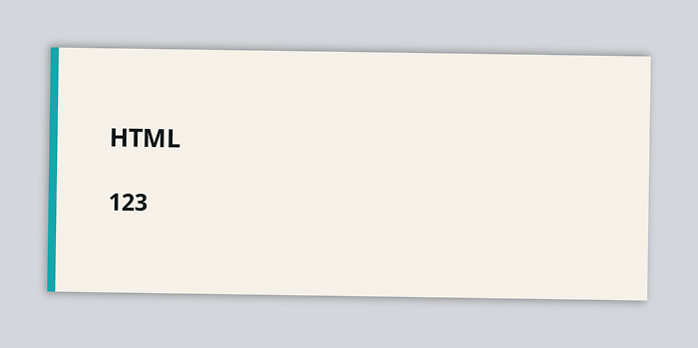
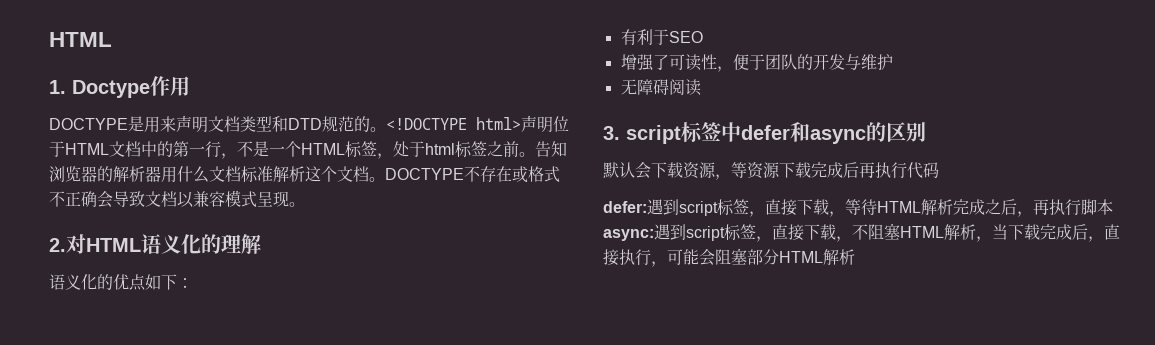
[108,193,148,211] 123 -> [49,76,190,98] [49,115,569,133] [49,141,567,159] [49,166,560,183] [49,190,305,208] [49,234,261,254] [49,274,193,291] [620,29,703,46] [620,54,893,72] [620,79,701,96] [603,122,926,144] [603,162,939,180] [603,199,1113,217] [603,223,1120,242] [603,248,855,267] 1. Doctype作用 // DOCTYPE是用来声明文档类型和DTD规范的。<!DOCTYPE html>声明位于HTML文档中的第一行，不是一个HTML标签，处于html标签之前。告知浏览器的解析器用什么文档标准解析这个文档。DOCTYPE不存在或格式不正确会导致文档以兼容模式呈现。 // 2.对HTML语义化的理解 // 语义化的优点如下： // 有利于SEO // 增强了可读性，便于团队的开发与维护 // 无障碍阅读 // 3. script标签中defer和async的区别 // 默认会下载资源，等资源下载完成后再执行代码 // defer:遇到script标签，直接下载，等待HTML解析完成之后，再执行脚本async:遇到script标签，直接下载，不阻塞HTML解析，当下载完成后，直接执行，可能会阻塞部分HTML解析

